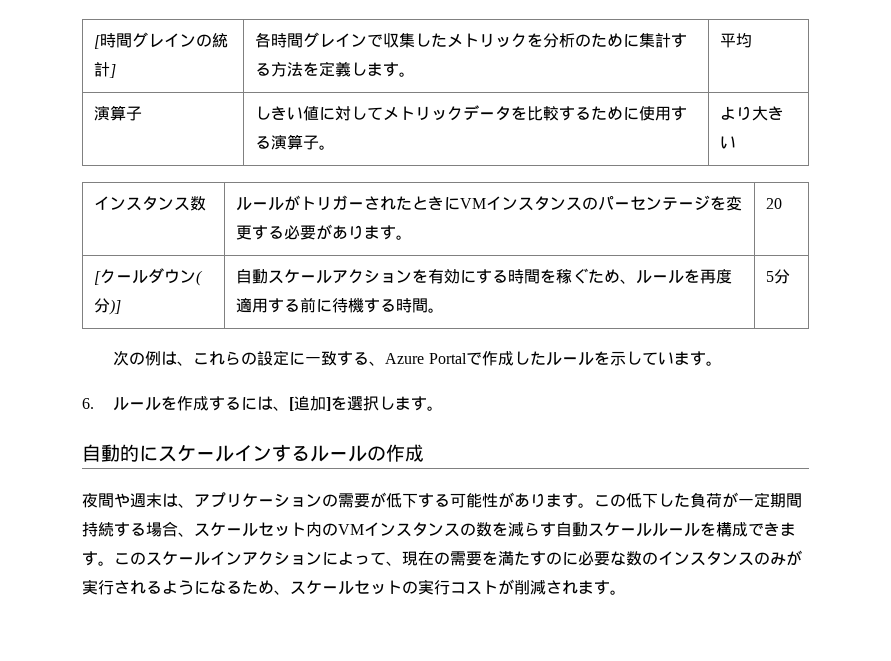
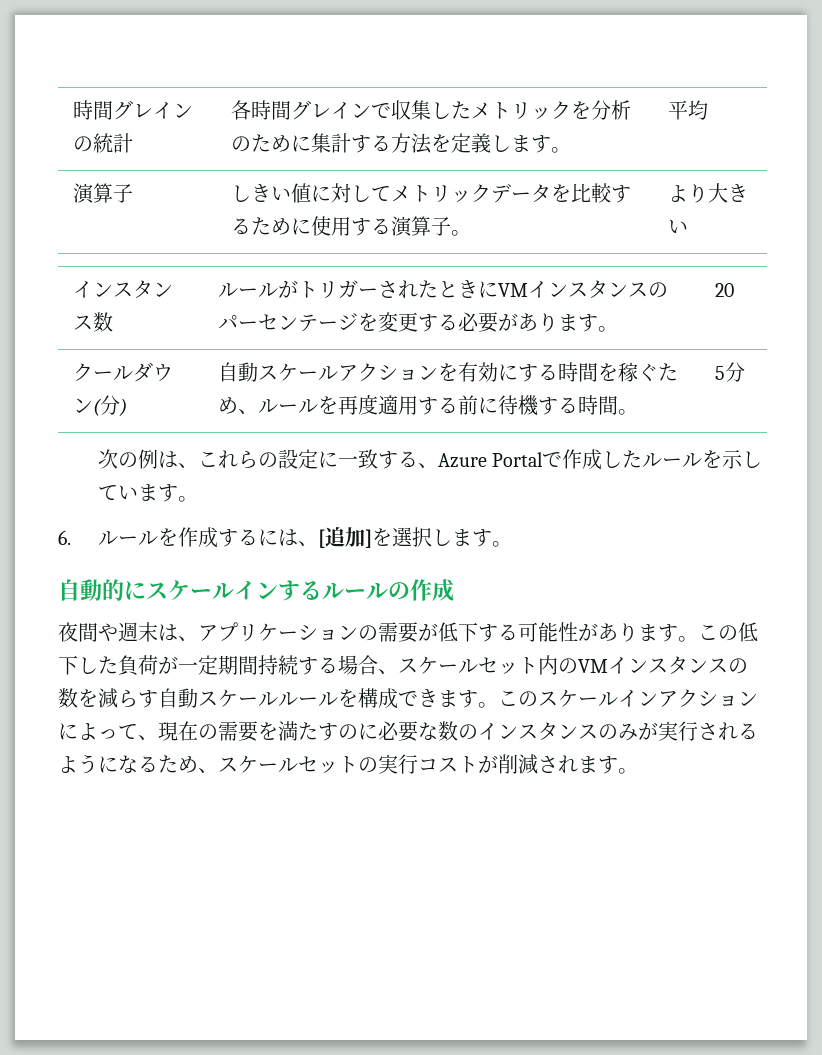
[94,35,102,49] [ -> (73, 110) none
[109,64,117,78] ] -> (134, 143) none
[94,271,102,285] [ -> (735, 290) none
[109,299,122,315] )] -> [119,398,128,416] )

